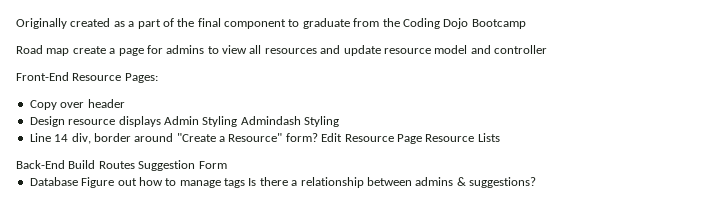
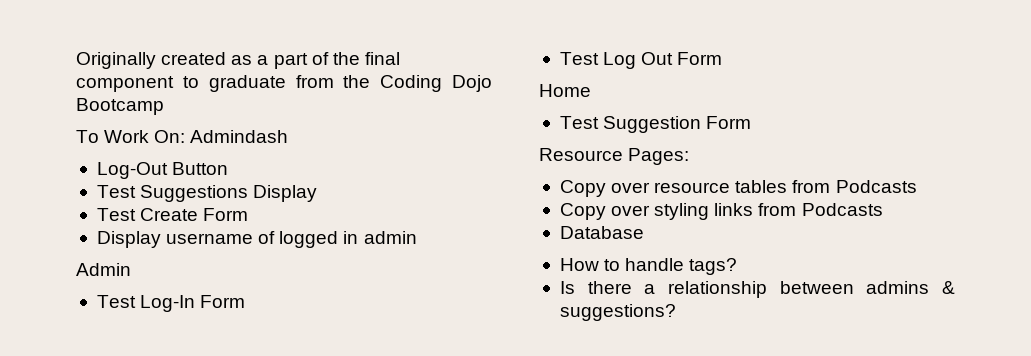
[16,45,547,56] [16,72,158,83] [29,99,125,110] [29,116,339,127] [29,133,500,144] [16,160,227,171] [29,177,245,188] Road map create a page for admins to view all resources and update resource model and controller // Front-End Resource Pages: // Copy over header // Design resource displays Admin Styling Admindash Styling // Line 14 div, border around "Create a Resource" form? Edit Resource Page Resource Lists // Back-End Build Routes Suggestion Form // Database Figure out how to manage tags -> [76,130,289,143] [96,162,229,179] [96,185,318,202] [96,208,249,221] [96,231,417,248] [76,263,131,276] [96,295,246,312] [559,52,723,69] [539,84,591,97] [559,116,752,133] [539,148,690,165] [559,180,917,197] [559,203,883,220] [559,226,644,239] [559,258,738,275] To Work On: Admindash // Log-Out Button // Test Suggestions Display // Test Create Form // Display username of logged in admin // Admin // Test Log-In Form // Test Log Out Form // Home // Test Suggestion Form // Resource Pages: // Copy over resource tables from Podcasts // Copy over styling links from Podcasts // Database // How to handle tags? //

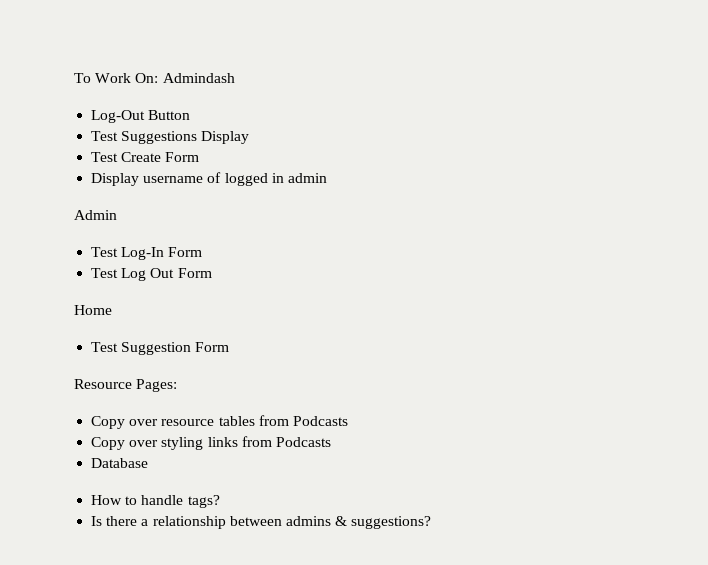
[76,52,400,69] [76,75,492,92] [76,98,164,115] Originally created as a part of the final component to graduate from the Coding Dojo Bootcamp // -> (74, 78) none

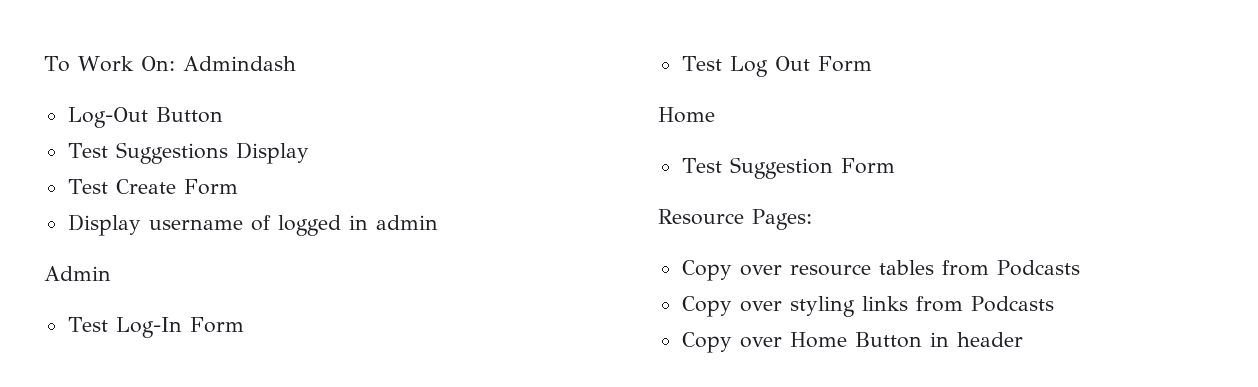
[91,458,149,468] [91,495,220,508] [91,516,432,529] Database // How to handle tags? // Is there a relationship between admins & suggestions? -> [681,332,1023,353] Copy over Home Button in header

